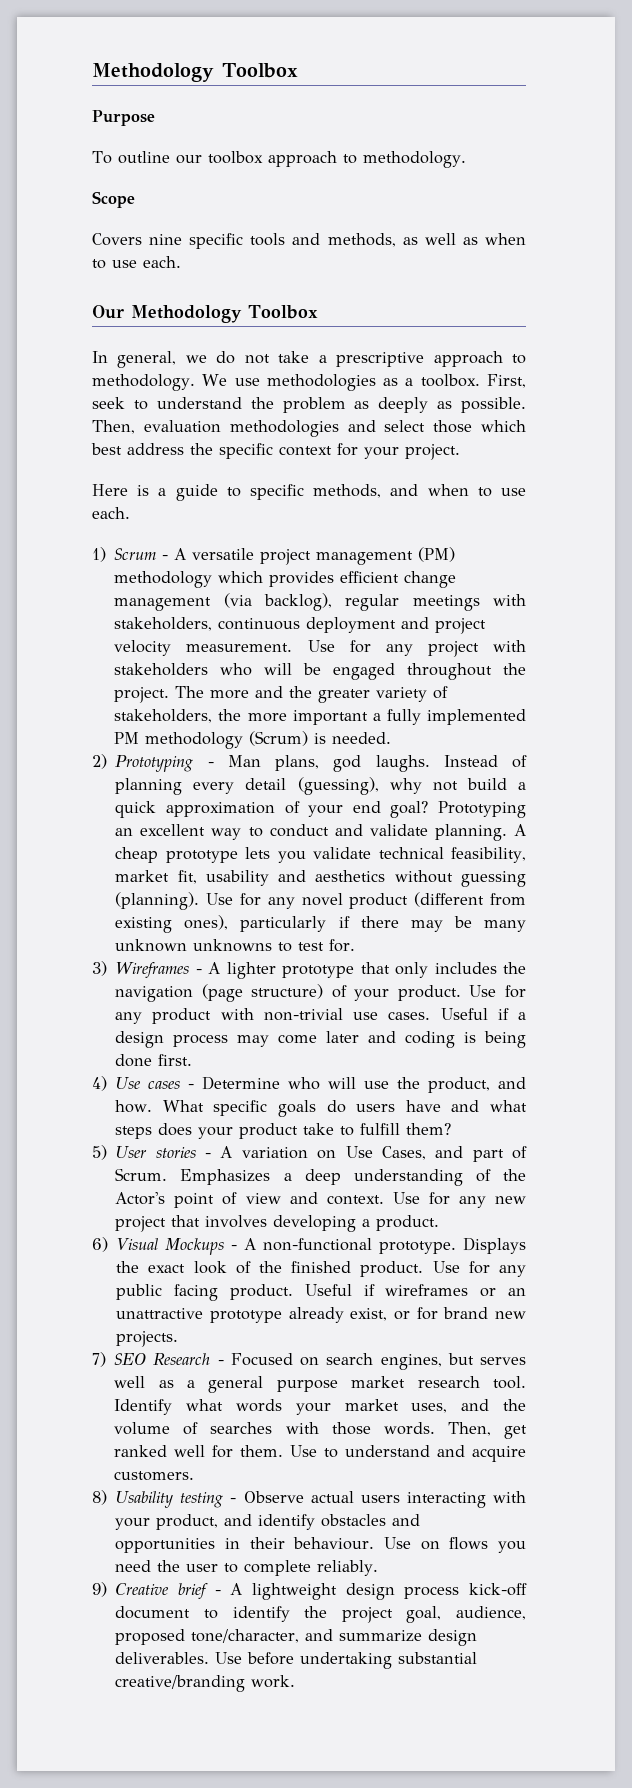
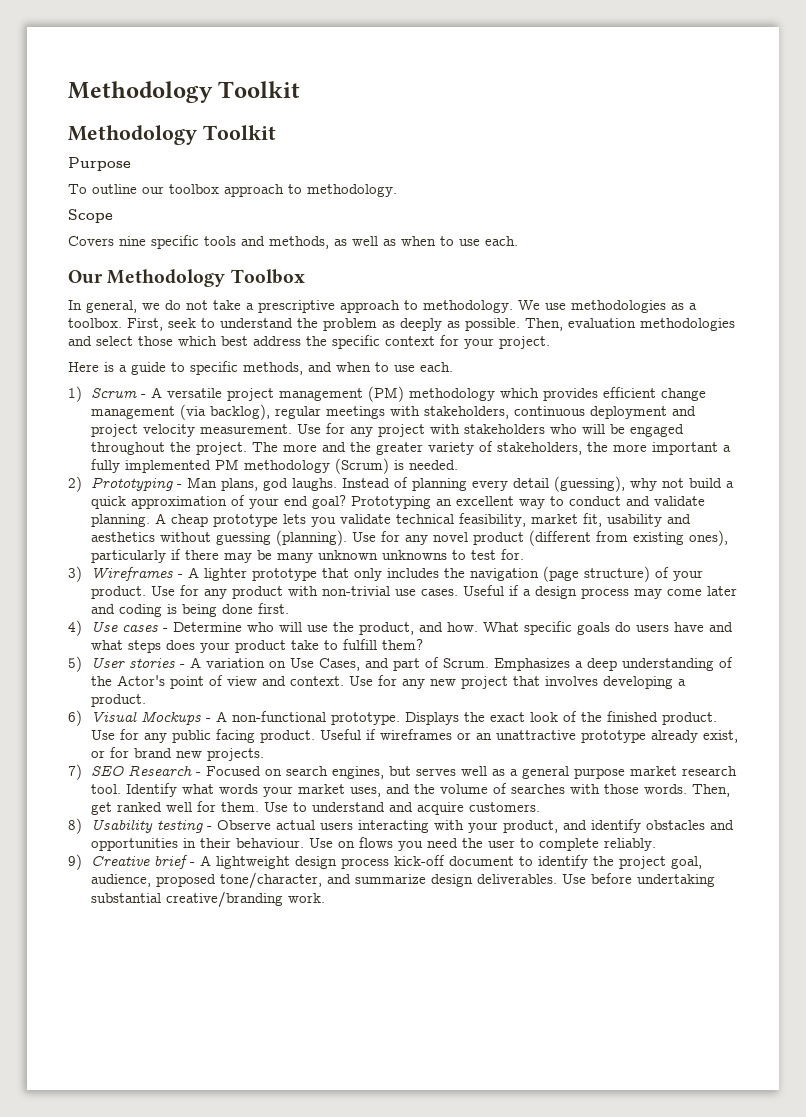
[92,63,298,82] Methodology Toolbox -> [68,81,301,103] [68,125,276,145] Methodology Toolkit // Methodology Toolkit

